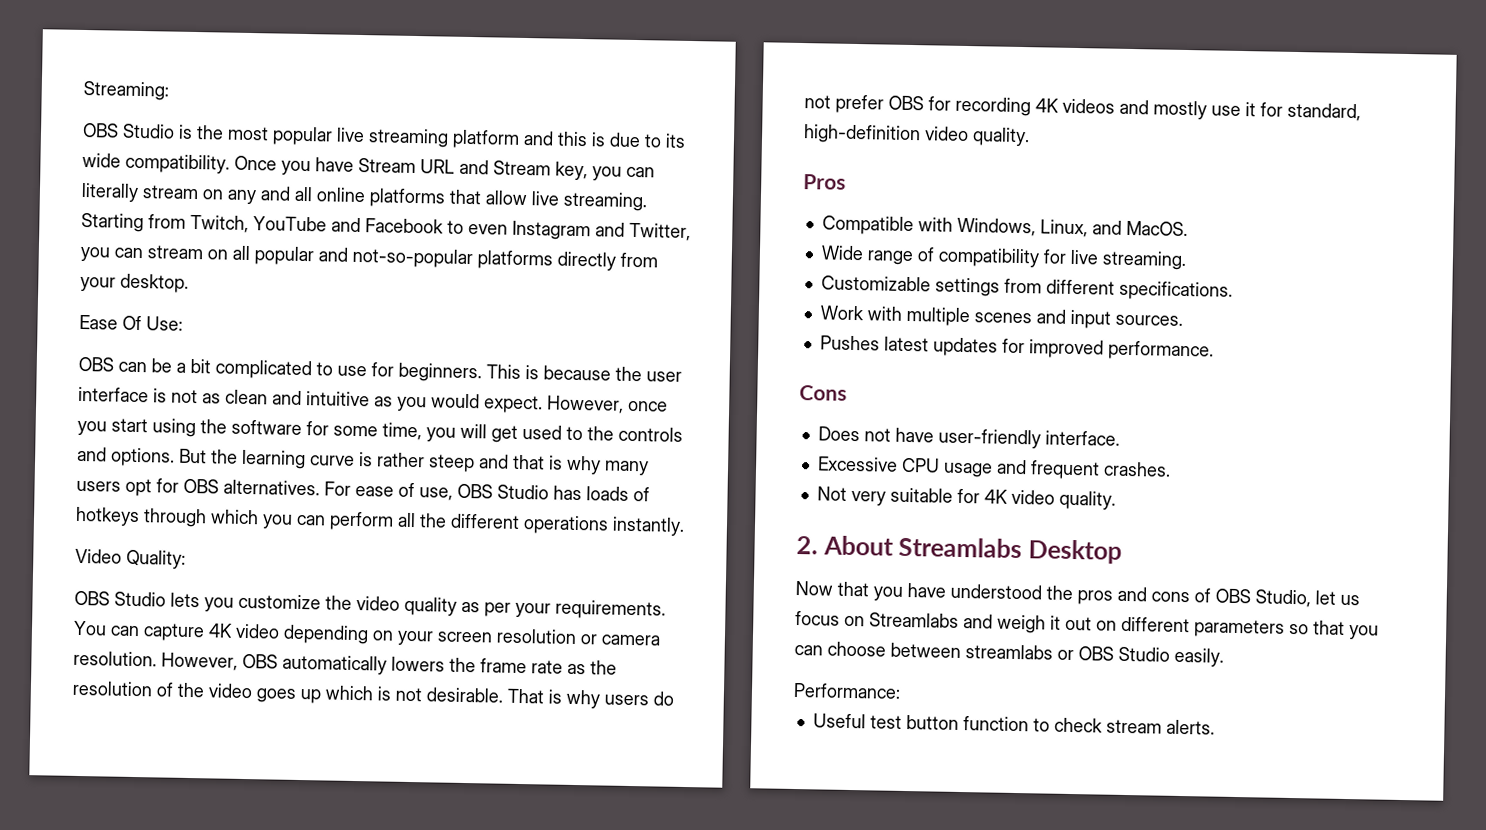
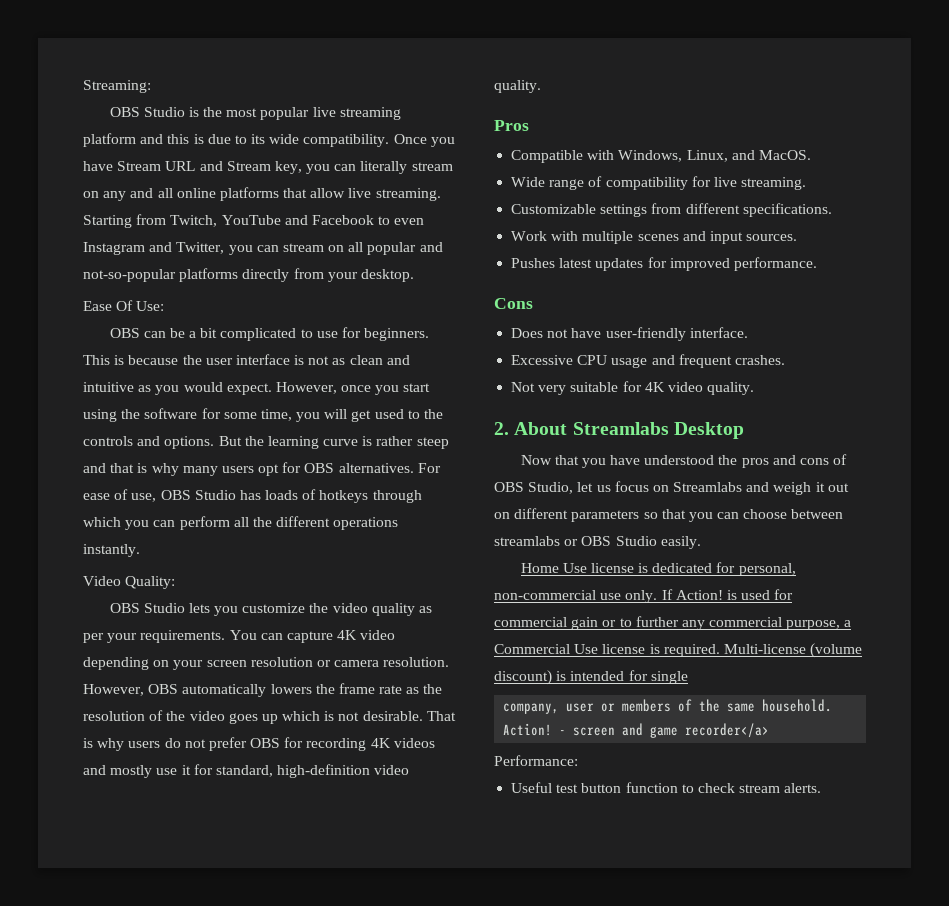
(1224, 657) none -> [520,562,796,576] [494,589,794,603] [494,616,852,630] [494,643,863,658] [494,670,688,685] [503,699,833,714] [503,723,770,738] // Home Use license is dedicated for personal, non-commercial use only. If Action! is used for commercial gain or to further any commercial purpose, a Commercial Use license is required. Multi-license (volume discount) is intended for single // company, user or members of the same household. Action! - screen and game recorder</a>

